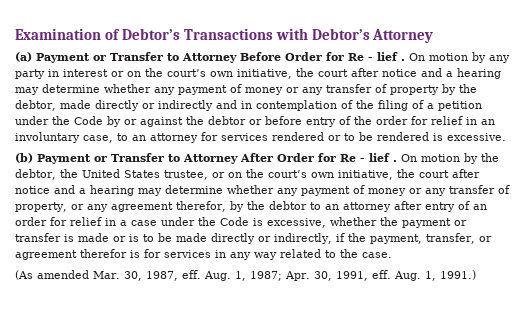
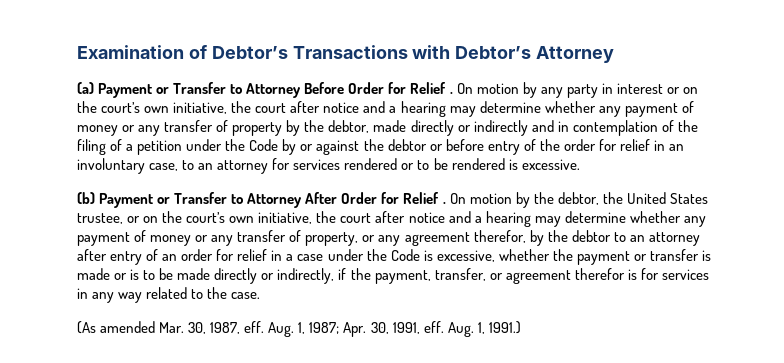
[348,52,398,61] Re - lief -> [410,82,447,94] Relief
[340,153,390,162] Re - lief -> [403,192,440,204] Relief

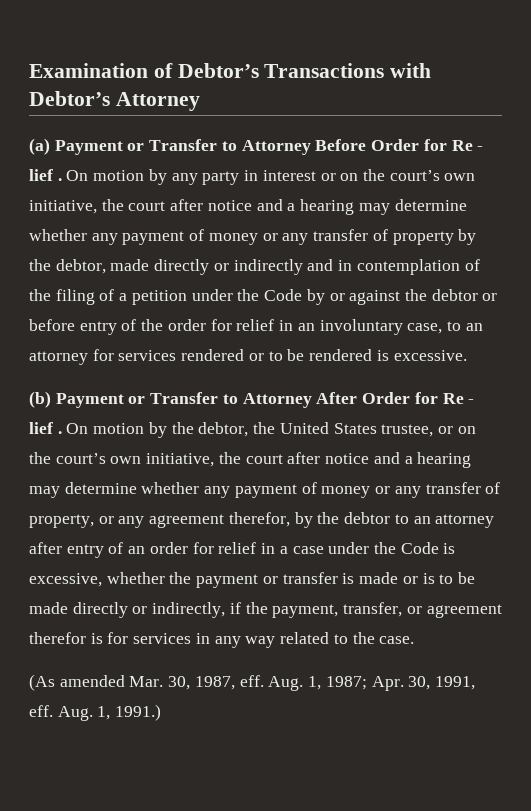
[410,82,447,94] Relief -> [451,140,484,151] [29,169,53,181] Re - lief
[403,192,440,204] Relief -> [442,393,475,404] [29,422,53,434] Re - lief

